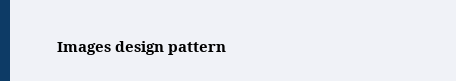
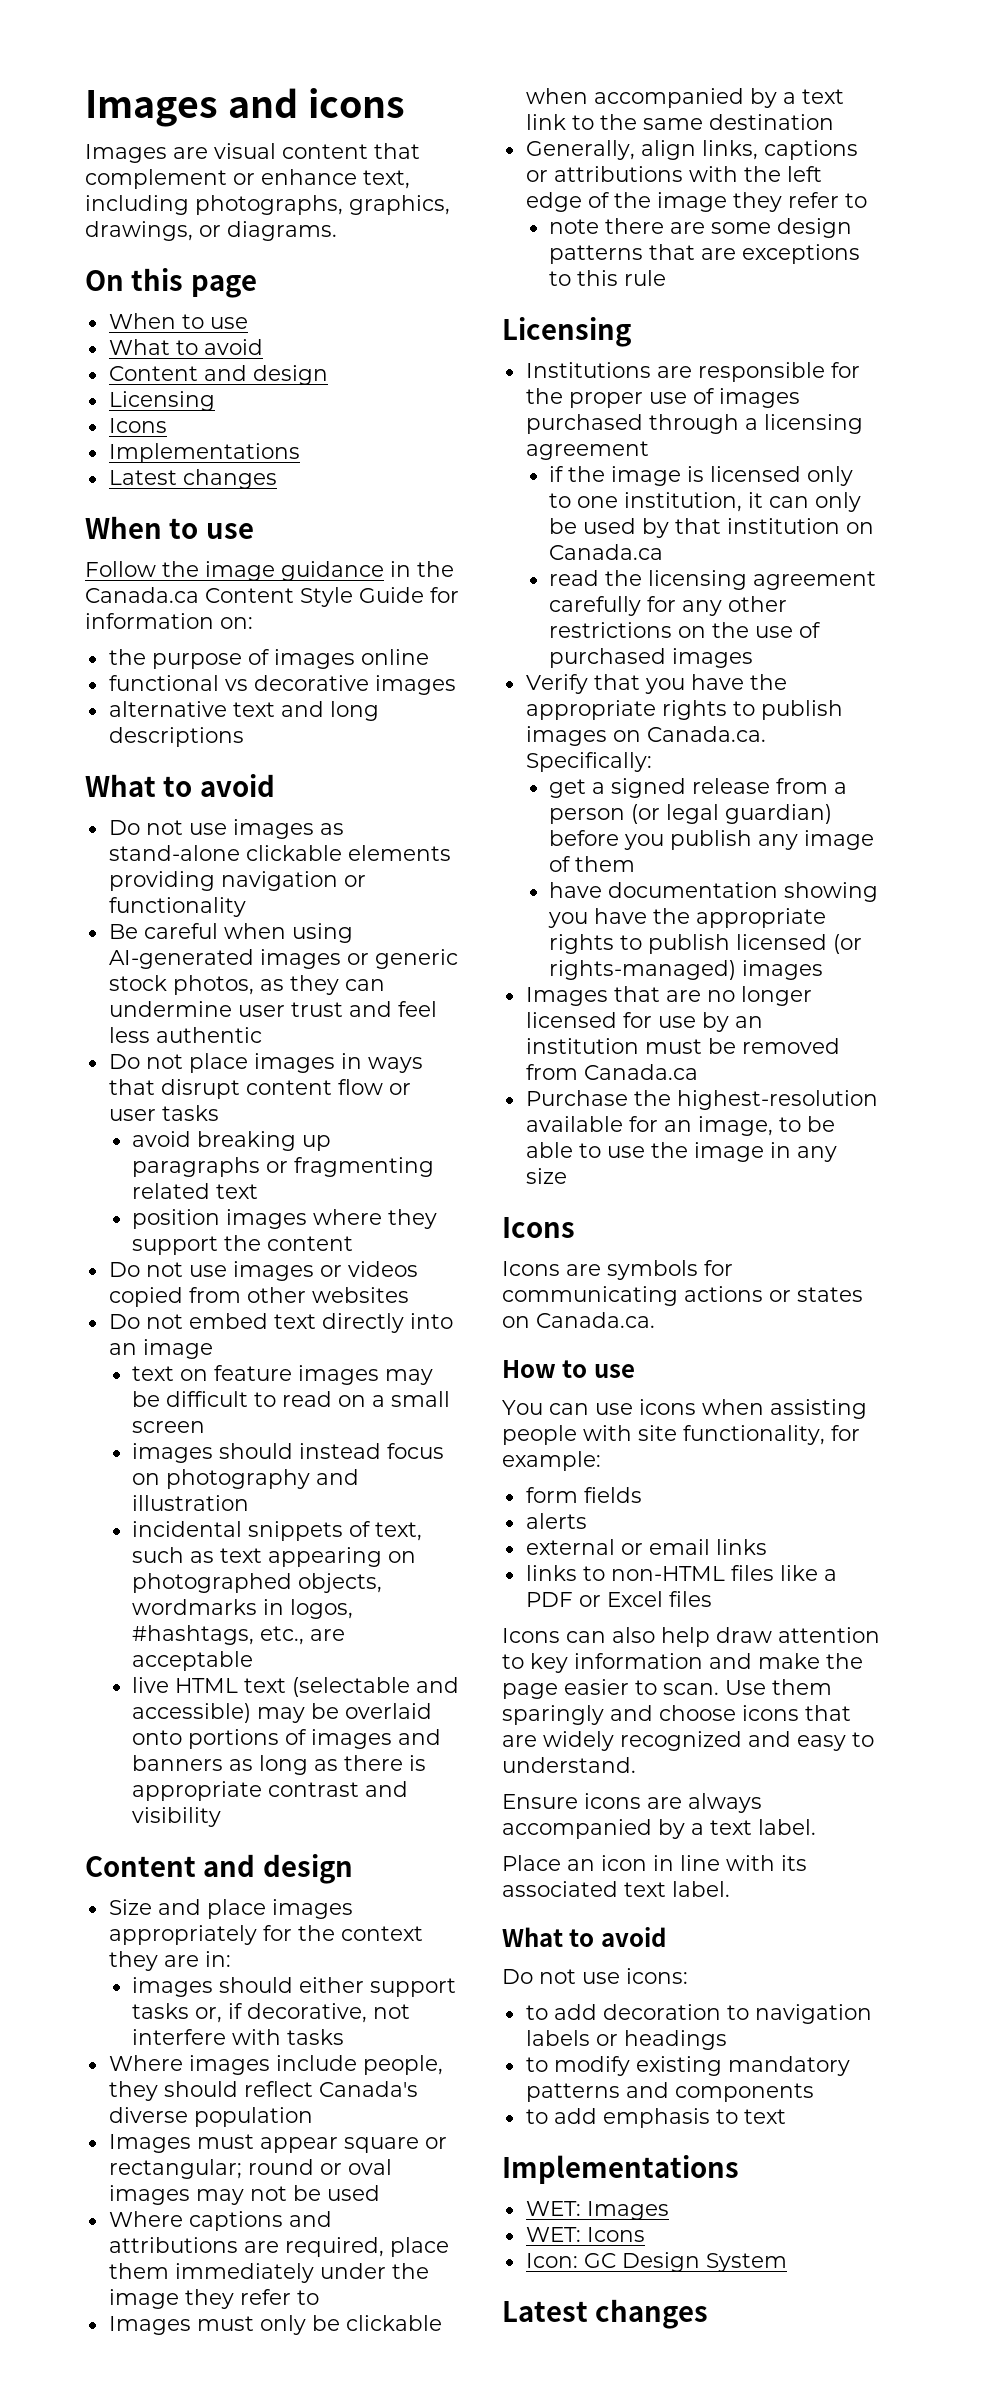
[57,41,227,55] Images design pattern -> [85,88,406,127] [85,143,420,163] [85,169,410,189] [85,195,450,215] [85,221,337,241] [85,268,257,298] [108,313,248,329] [108,339,263,355] [108,365,328,385] [108,391,215,411] [108,418,167,433] [108,443,300,463] [108,469,277,489] [85,516,254,539] [85,561,454,581] [85,587,459,607] [85,613,253,629] [108,649,429,669] [108,675,456,695] [108,701,379,721] [108,727,244,747] [85,774,275,797] [108,819,344,839] [108,845,451,861] [108,871,366,891] [108,897,246,917] [108,923,353,943] [108,949,458,969] [108,975,385,995] [108,1001,437,1017] [108,1027,262,1043] [108,1053,423,1073] [108,1079,411,1099] [108,1105,219,1121] [132,1131,332,1151] [132,1157,435,1177] [132,1183,259,1199] [132,1209,438,1229] [132,1235,354,1255] [108,1261,418,1281] [108,1287,409,1307] [108,1313,453,1333] [108,1339,213,1359] [132,1365,434,1385] [132,1391,451,1407] [132,1421,206,1433] [132,1443,445,1463] [132,1469,360,1489] [132,1495,250,1511] [132,1521,423,1541] [132,1547,417,1567] [132,1573,383,1593] [132,1599,354,1619] [132,1625,346,1645] [132,1651,254,1671] [132,1677,460,1697] [132,1703,433,1723] [132,1729,442,1749] [132,1755,427,1775] [132,1781,409,1801] [132,1807,222,1827] [85,1854,353,1884] [108,1899,353,1919] [108,1925,423,1945] [108,1951,231,1971] [132,1977,457,1997] [132,2003,411,2023] [132,2029,345,2045] [108,2055,443,2075] [108,2081,418,2101] [108,2107,313,2127] [108,2134,447,2153] [108,2159,392,2179] [108,2185,380,2205] [108,2211,332,2231] [108,2237,449,2257] [108,2263,429,2283] [108,2289,319,2309] [108,2315,442,2335] [525,88,844,108] [525,114,834,130] [525,140,858,160] [525,166,822,182] [525,192,867,212] [549,218,853,238] [549,244,861,264] [549,270,667,286] [502,317,631,347] [525,362,860,382] [525,388,800,408] [525,414,863,434] [525,441,649,460] [549,466,854,486] [549,492,862,512] [549,518,875,538] [549,544,664,560] [549,570,877,590] [549,596,788,616] [549,622,822,638] [549,648,754,668] [525,674,787,694] [525,700,843,720] [525,726,766,746] [525,752,652,772] [549,778,848,798] [549,804,833,824] [549,830,875,850] [549,856,636,872] [549,882,879,902] [548,908,827,928] [549,934,863,954] [549,960,824,980] [525,986,812,1006] [525,1012,763,1032] [525,1038,840,1054] [525,1064,698,1080] [525,1090,878,1110] [525,1116,835,1136] [525,1142,837,1162] [525,1168,567,1184] [502,1217,575,1238] [502,1260,733,1280] [502,1286,863,1306] [502,1312,655,1328] [502,1360,635,1378] [502,1399,867,1419] [502,1425,860,1445] [502,1451,601,1471] [525,1487,642,1503] [525,1513,587,1529] [525,1539,767,1555] [525,1565,837,1581] [525,1591,712,1607] [502,1627,880,1647] [502,1653,863,1673] [502,1679,832,1699] [502,1705,851,1725] [502,1731,874,1751] [502,1757,636,1773] [502,1793,762,1813] [502,1819,816,1839] [502,1855,807,1871] [502,1881,730,1897] [502,1927,666,1947] [502,1968,688,1984] [525,2004,872,2024] [525,2030,727,2050] [525,2056,850,2076] [525,2082,814,2102] [525,2108,786,2128] [502,2155,739,2184] [525,2201,669,2220] [525,2227,645,2242] [525,2252,787,2272] [502,2299,709,2329] Images and icons // Images are visual content that complement or enhance text, including photographs, graphics, drawings, or diagrams. // On this page // When to use // What to avoid // Content and design // Licensing // Icons // Implementations // Latest changes // When to use // Follow the image guidance in the Canada.ca Content Style Guide for information on: // the purpose of images online // functional vs decorative images // alternative text and long descriptions // What to avoid // Do not use images as stand-alone clickable elements providing navigation or functionality // Be careful when using AI-generated images or generic stock photos, as they can undermine user trust and feel less authentic // Do not place images in ways that disrupt content flow or user tasks // avoid breaking up paragraphs or fragmenting related text // position images where they support the content // Do not use images or videos copied from other websites // Do not embed text directly into an image // text on feature images may be difficult to read on a small screen // images should instead focus on photography and illustration // incidental snippets of text, such as text appearing on photographed objects, wordmarks in logos, #hashtags, etc., are acceptable // live HTML text (selectable and accessible) may be overlaid onto portions of images and banners as long as there is appropriate contrast and visibility // Content and design // Size and place images appropriately for the context they are in: // images should either support tasks or, if decorative, not interfere with tasks // Where images include people, they should reflect Canada's diverse population // Images must appear square or rectangular; round or oval images may not be used // Where captions and attributions are required, place them immediately under the image they refer to // Images must only be clickable when accompanied by a text link to the same destination // Generally, align links, captions or attributions with the left edge of the image they refer to // note there are some design patterns that are exceptions to this rule // Licensing // Institutions are responsible for the proper use of images purchased through a licensing agreement // if the image is licensed only to one institution, it can only be used by that institution on Canada.ca // read the licensing agreement carefully for any other restrictions on the use of purchased images // Verify that you have the appropriate rights to publish images on Canada.ca. Specifically: // get a signed release from a person (or legal guardian) before you publish any image of them // have documentation showing you have the appropriate rights to publish licensed (or rights-managed) images // Images that are no longer licensed for use by an institution must be removed from Canada.ca // Purchase the highest-resolution available for an image, to be able to use the image in any size // Icons // Icons are symbols for communicating actions or states on Canada.ca. // How to use // You can use icons when assisting people with site functionality, for example: // form fields // alerts // external or email links // links to non-HTML files like a PDF or Excel files // Icons can also help draw attention to key information and make the page easier to scan. Use them sparingly and choose icons that are widely recognized and easy to understand. // Ensure icons are always accompanied by a text label. // Place an icon in line with its associated text label. // What to avoid // Do not use icons: // to add decoration to navigation labels or headings // to modify existing mandatory patterns and components // to add emphasis to text // Implementations // WET: Images // WET: Icons // Icon: GC Design System // Latest changes

